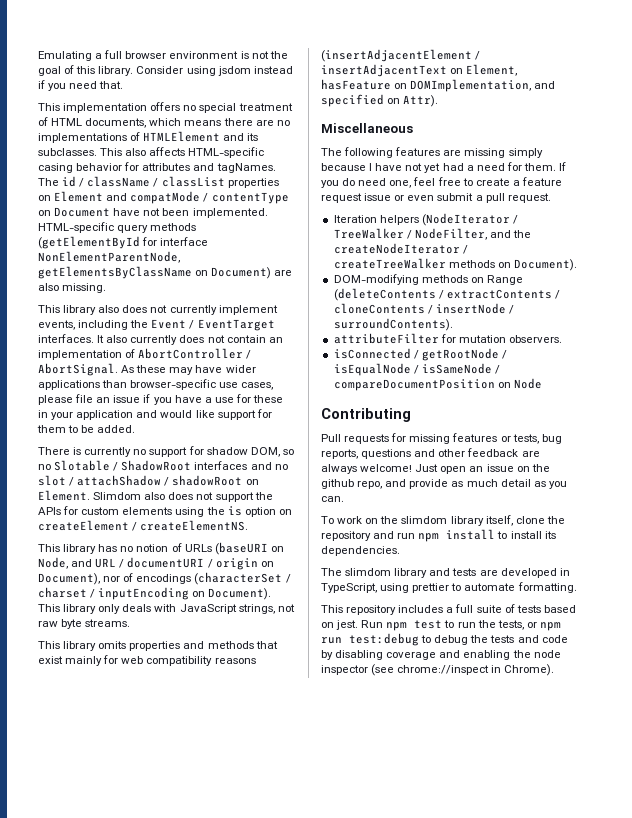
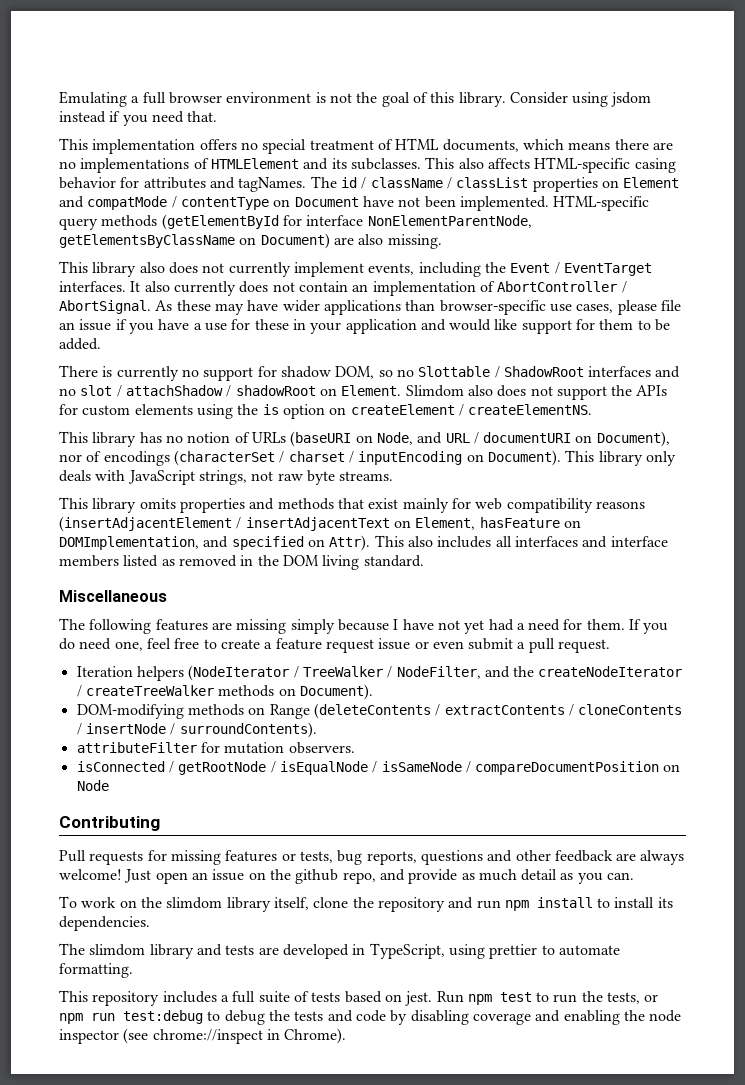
[54,460,111,471] Slotable -> [418,366,491,377] Slottable
[207,558,258,570] / origin -> (572, 437) none
(439, 101) none -> [374,535,668,548] [59,555,424,570] This also includes all interfaces and interface members listed as removed in the DOM living standard.

